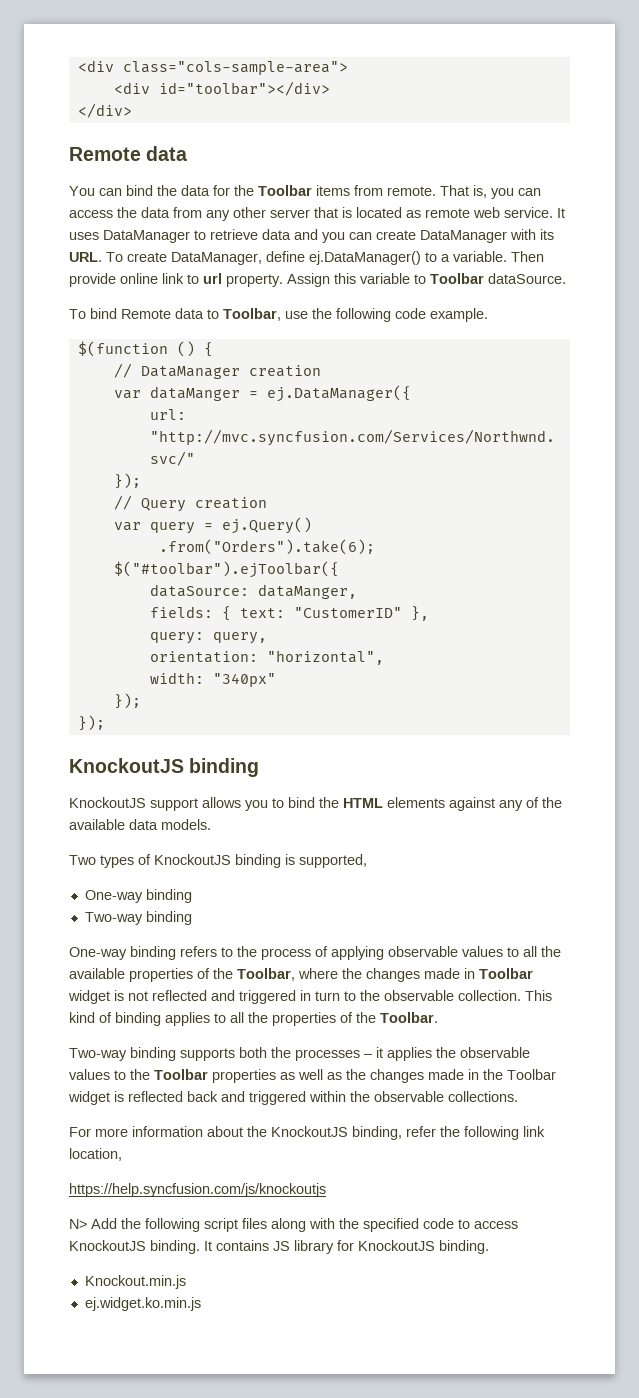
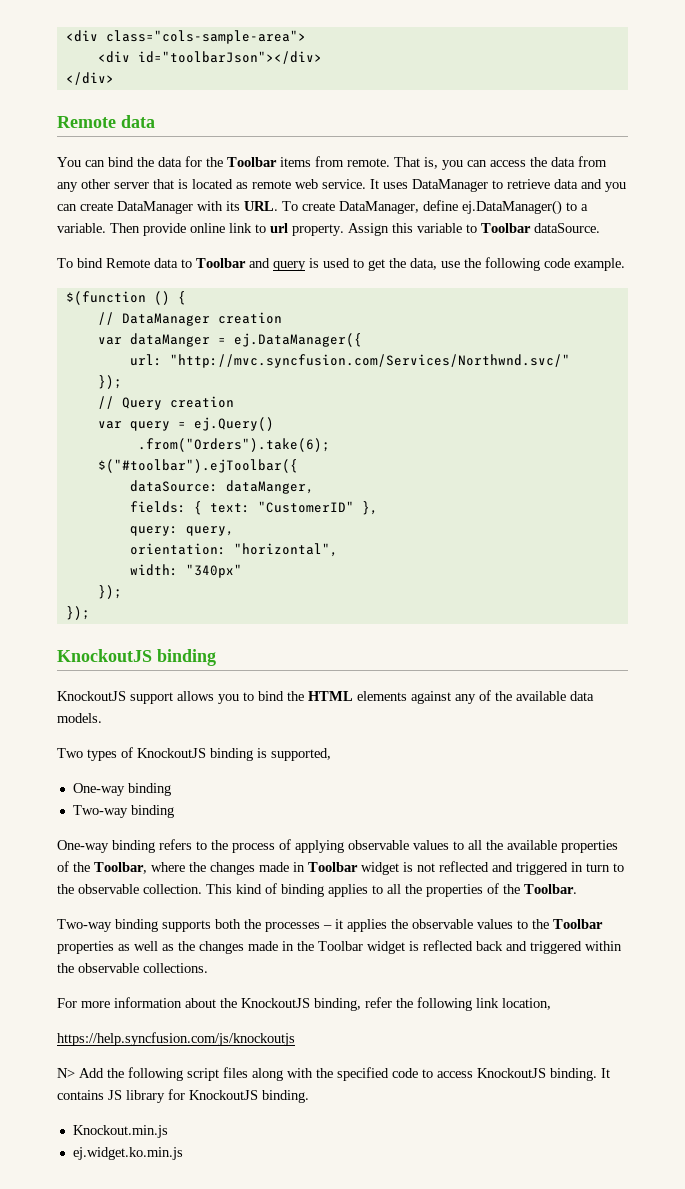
[158,81,330,96] id="toolbar"></div> -> [137,51,322,64] id="toolbarJson"></div>
[223,308,281,321] Toolbar, -> [196,258,437,271] Toolbar and query is used to get the data,

